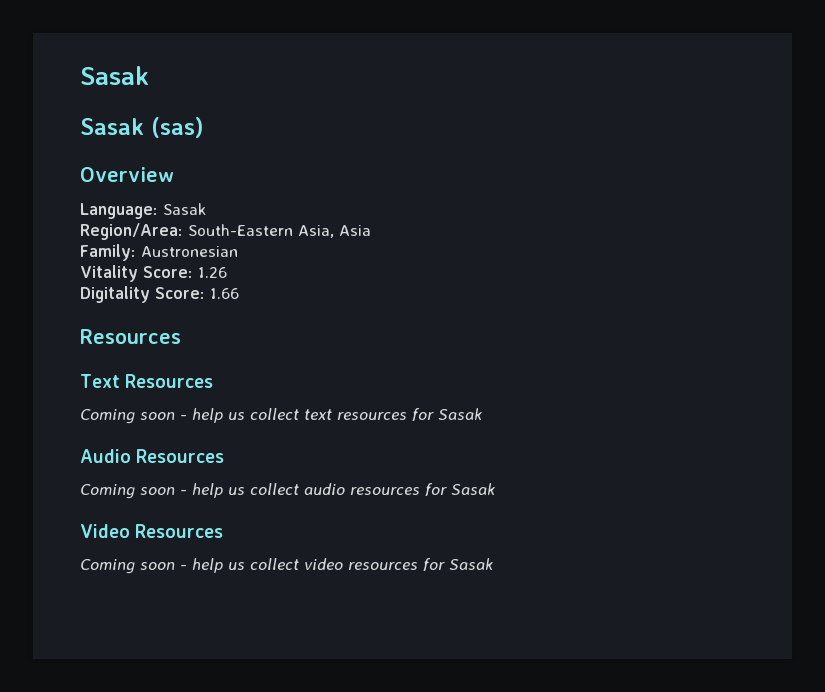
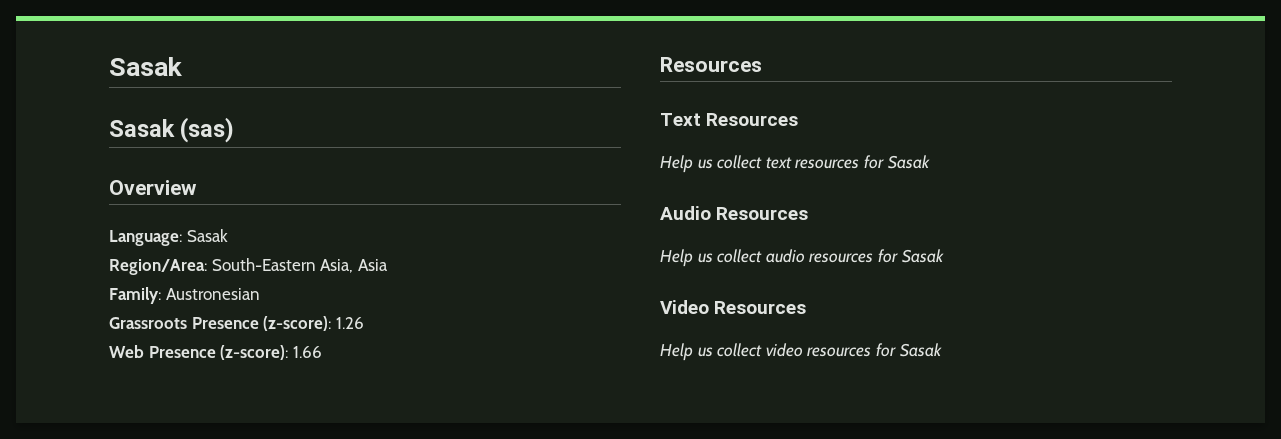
[80,265,227,282] [80,286,205,303] Vitality Score: 1.26 // Digitality Score: -> [109,316,364,331] [109,345,289,360] Grassroots Presence (z-score): 1.26 // Web Presence (z-score):
[80,408,223,424] Coming soon - help -> [660,155,693,173] Help
[80,483,223,499] Coming soon - help -> [660,249,693,267] Help
[80,558,223,574] Coming soon - help -> [660,343,693,361] Help

